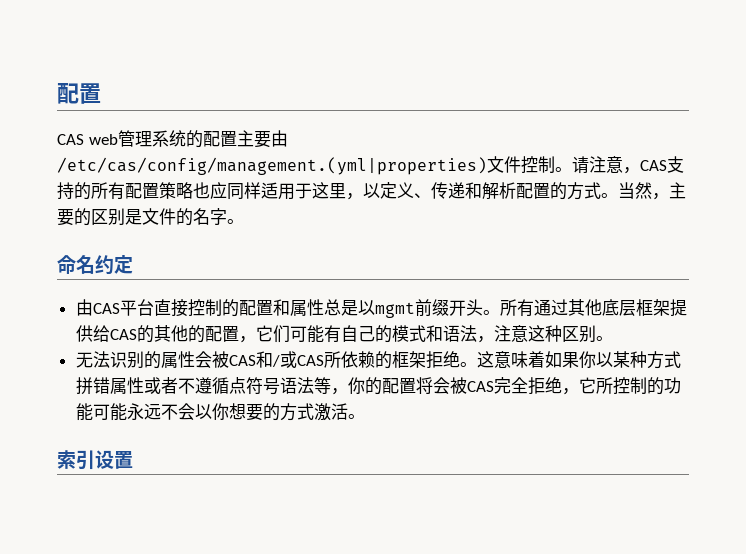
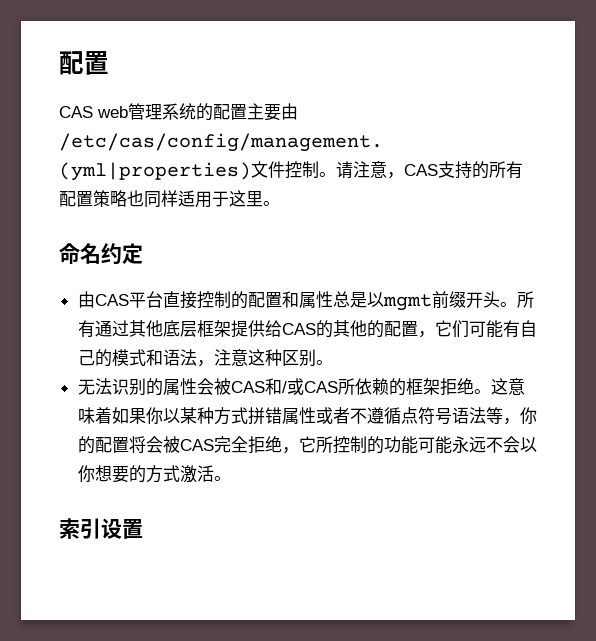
[210,182,227,199] 应 -> (144, 198) none
[346,182,686,200] [57,208,227,226] ，以定义、传递和解析配置的方式。当然，主要的区别是文件的名字 -> (263, 199) none

